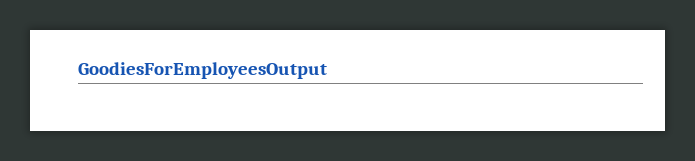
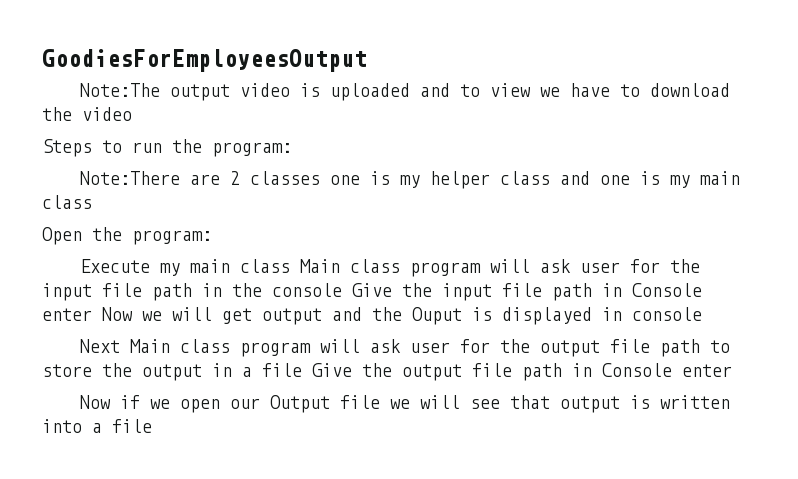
(327, 70) none -> [79,83,730,101] [42,107,132,121] [42,139,292,157] [79,171,740,189] [42,195,92,209] [42,227,212,245] [79,259,700,277] [42,283,702,301] [42,307,702,325] [79,339,730,357] [42,363,732,381] [79,395,730,413] [42,419,152,433] // Note:The output video is uploaded and to view we have to download the video // Steps to run the program: // Note:There are 2 classes one is my helper class and one is my main class // Open the program: // Execute my main class Main class program will ask user for the input file path in the console Give the input file path in Console enter Now we will get output and the Ouput is displayed in console // Next Main class program will ask user for the output file path to store the output in a file Give the output file path in Console enter // Now if we open our Output file we will see that output is written into a file

